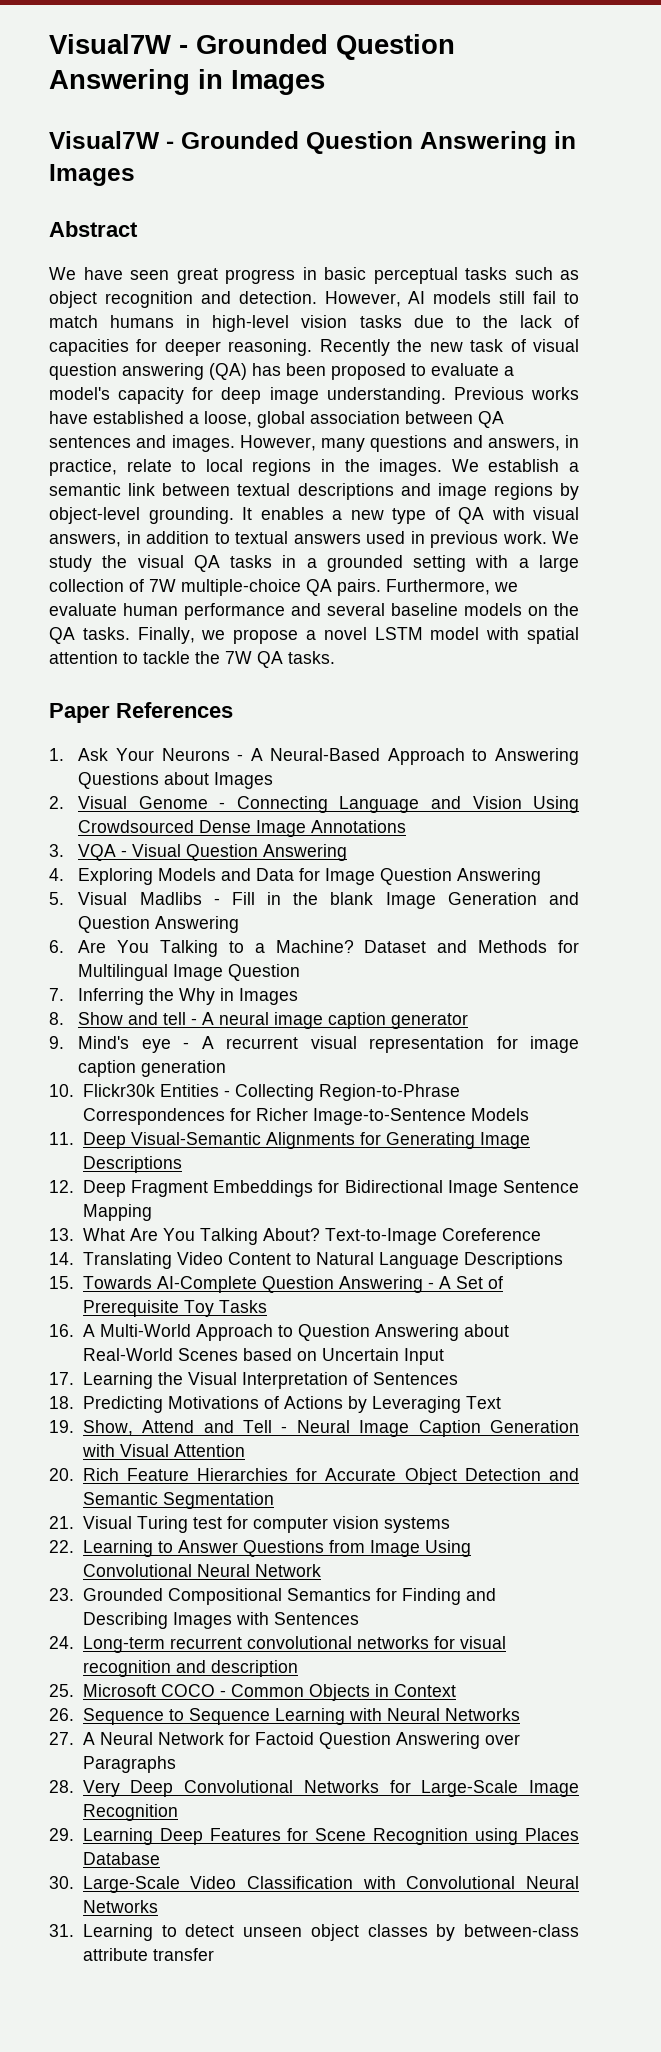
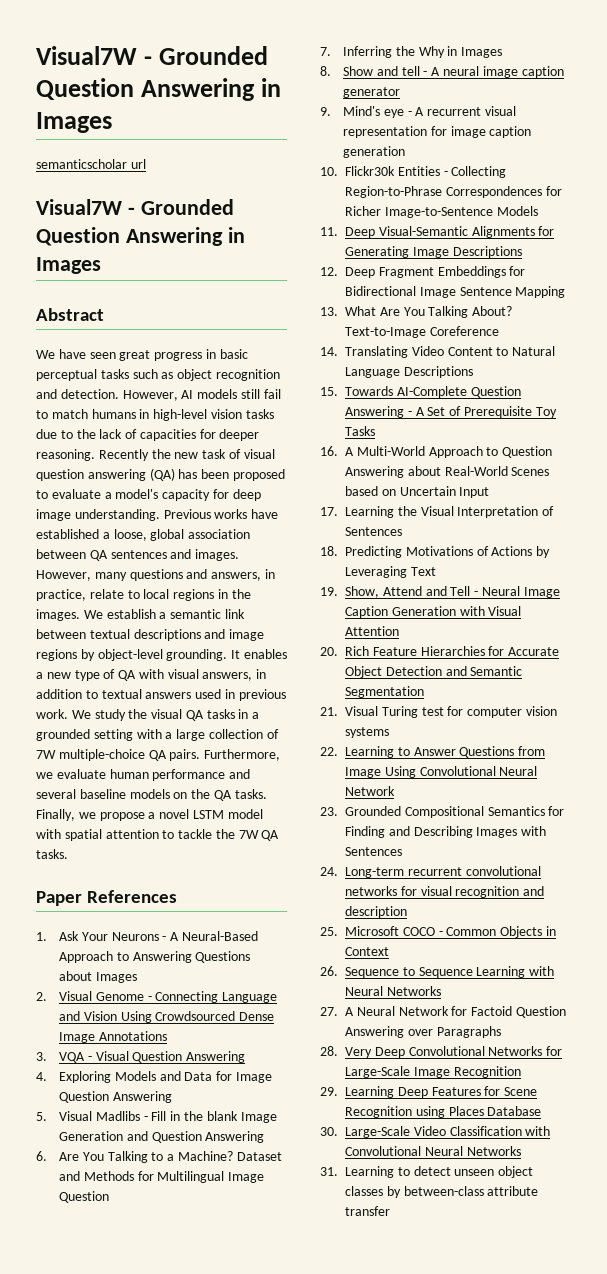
[49,34,455,60] [49,69,325,95] Visual7W - Grounded Question Answering in Images -> [36,46,268,65] [36,78,281,101] [36,112,112,133] [36,159,146,169] Visual7W - Grounded Question Answering in Images // semanticscholar url

